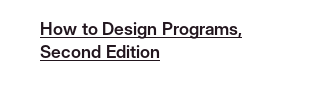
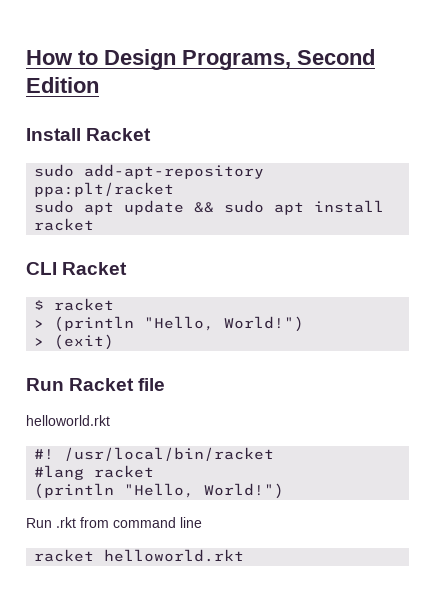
(160, 51) none -> [26,128,152,141] [34,164,265,179] [34,182,175,197] [34,200,385,215] [34,218,95,231] [26,262,128,275] [34,298,115,311] [34,316,305,332] [34,334,115,350] [26,378,166,391] [26,415,110,426] [34,447,275,461] [34,465,155,480] [34,483,285,499] [26,517,202,528] [34,549,245,562] // Install Racket // sudo add-apt-repository ppa:plt/racket // sudo apt update && sudo apt install racket // CLI Racket // $ racket // > (println "Hello, World!") // > (exit) // Run Racket file // helloworld.rkt // #! /usr/local/bin/racket // #lang racket // (println "Hello, World!") // Run .rkt from command line // racket helloworld.rkt

